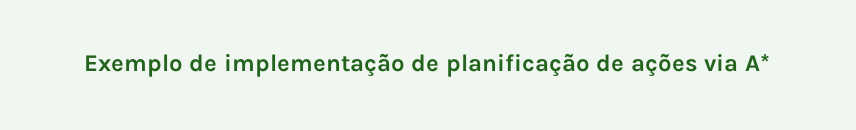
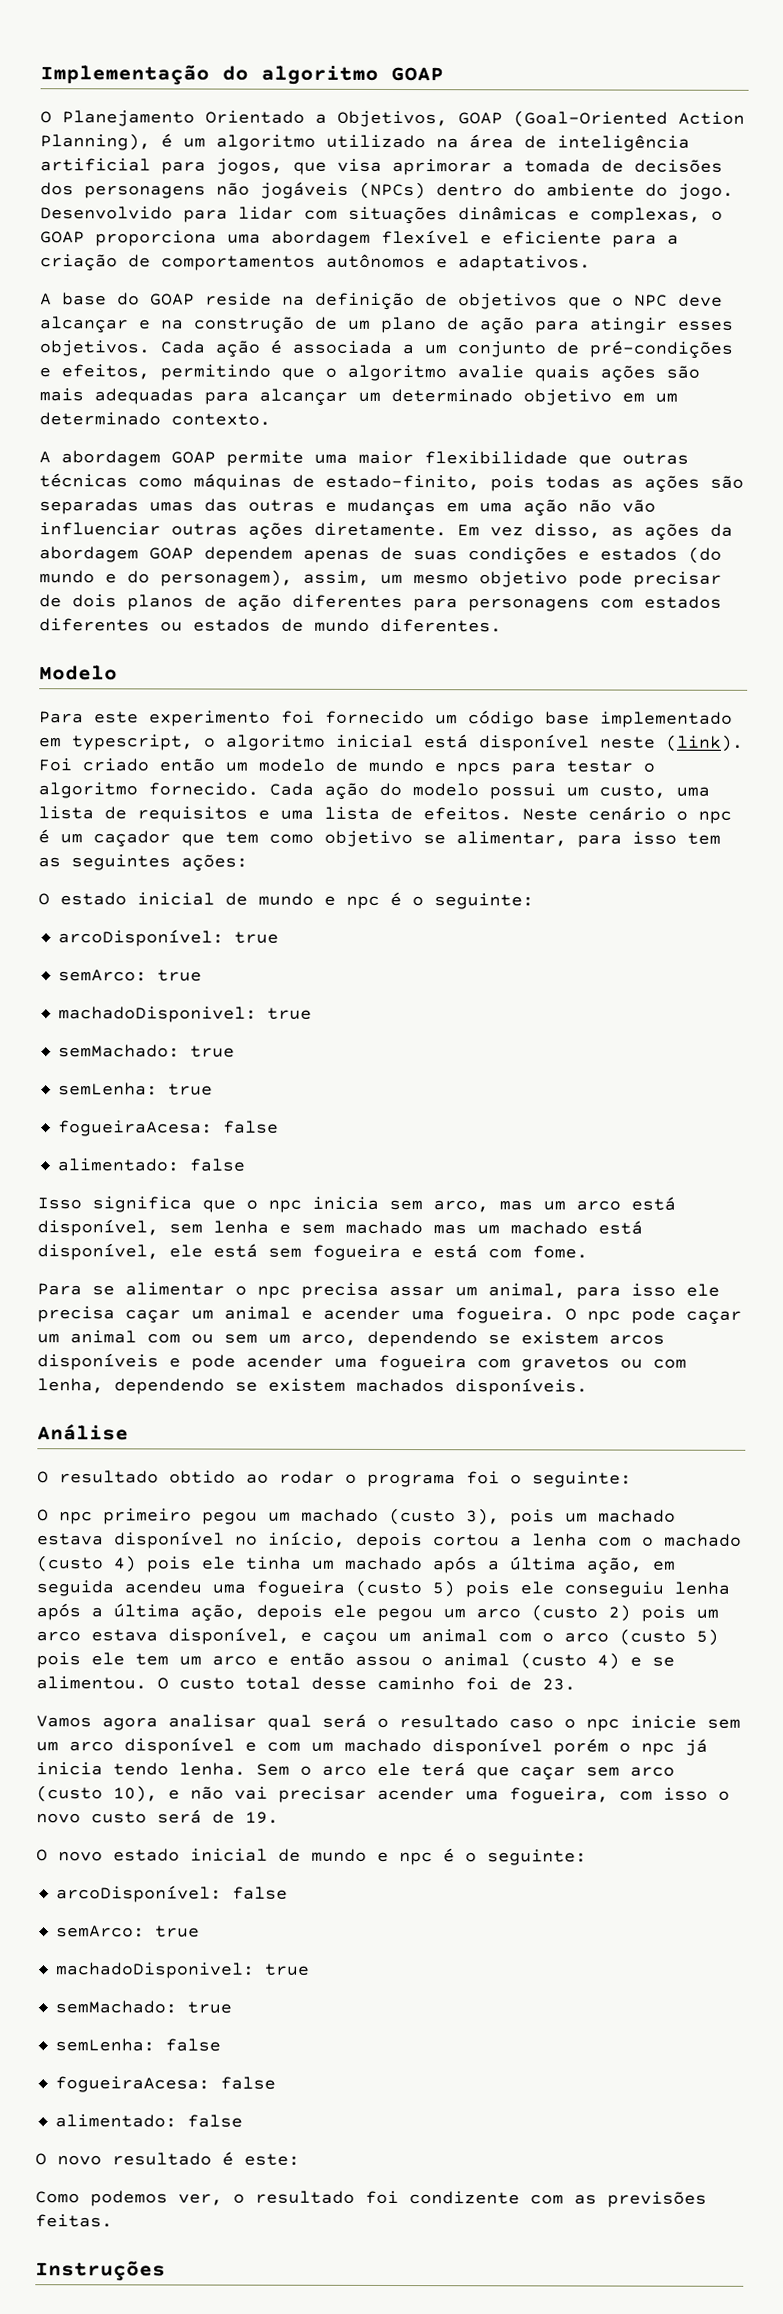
[84,53,770,77] Exemplo de implementação de planificação de ações via A* -> [40,64,444,85] [40,110,745,128] [40,133,690,152] [40,158,723,176] [40,181,734,200] [40,206,723,225] [40,229,679,248] [40,253,591,272] [40,292,723,311] [40,316,734,335] [39,339,733,359] [39,364,700,383] [39,388,678,406] [39,412,271,426] [39,450,689,468] [39,473,744,493] [39,498,656,517] [39,522,733,541] [39,546,722,565] [39,569,722,588] [39,594,722,612] [39,618,502,633] [39,665,118,681] [39,710,733,728] [39,734,744,752] [38,758,655,776] [38,782,710,800] [38,806,732,824] [38,829,721,848] [38,854,248,872] [38,891,534,910] [57,929,279,947] [57,969,202,982] [57,1006,312,1023] [57,1044,235,1058] [57,1082,213,1096] [57,1120,279,1137] [56,1158,245,1172] [37,1196,676,1213] [37,1219,643,1237] [37,1243,588,1262] [37,1282,720,1300] [37,1306,742,1325] [37,1330,665,1348] [37,1353,687,1372] [37,1378,588,1396] [37,1424,129,1441] [37,1470,632,1488] [37,1507,676,1526] [37,1531,742,1550] [36,1555,676,1575] [36,1579,730,1598] [36,1603,719,1622] [36,1627,719,1646] [36,1652,675,1670] [36,1676,576,1691] [36,1713,741,1732] [36,1737,708,1756] [36,1762,675,1781] [36,1785,730,1804] [36,1809,279,1824] [36,1848,587,1866] [55,1885,288,1903] [55,1925,200,1938] [54,1962,310,1979] [54,2000,232,2014] [54,2038,221,2052] [54,2076,276,2093] [54,2114,243,2128] [35,2151,300,2166] [35,2190,707,2208] [35,2214,113,2228] [35,2260,166,2281] Implementação do algoritmo GOAP // O Planejamento Orientado a Objetivos, GOAP (Goal-Oriented Action Planning), é um algoritmo utilizado na área de inteligência artificial para jogos, que visa aprimorar a tomada de decisões dos personagens não jogáveis (NPCs) dentro do ambiente do jogo. Desenvolvido para lidar com situações dinâmicas e complexas, o GOAP proporciona uma abordagem flexível e eficiente para a criação de comportamentos autônomos e adaptativos. // A base do GOAP reside na definição de objetivos que o NPC deve alcançar e na construção de um plano de ação para atingir esses objetivos. Cada ação é associada a um conjunto de pré-condições e efeitos, permitindo que o algoritmo avalie quais ações são mais adequadas para alcançar um determinado objetivo em um determinado contexto. // A abordagem GOAP permite uma maior flexibilidade que outras técnicas como máquinas de estado-finito, pois todas as ações são separadas umas das outras e mudanças em uma ação não vão influenciar outras ações diretamente. Em vez disso, as ações da abordagem GOAP dependem apenas de suas condições e estados (do mundo e do personagem), assim, um mesmo objetivo pode precisar de dois planos de ação diferentes para personagens com estados diferentes ou estados de mundo diferentes. // Modelo // Para este experimento foi fornecido um código base implementado em typescript, o algoritmo inicial está disponível neste (link). Foi criado então um modelo de mundo e npcs para testar o algoritmo fornecido. Cada ação do modelo possui um custo, uma lista de requisitos e uma lista de efeitos. Neste cenário o npc é um caçador que tem como objetivo se alimentar, para isso tem as seguintes ações: // O estado inicial de mundo e npc é o seguinte: // arcoDisponível: true // semArco: true // machadoDisponivel: true // semMachado: true // semLenha: true // fogueiraAcesa: false // alimentado: false // Isso significa que o npc inicia sem arco, mas um arco está disponível, sem lenha e sem machado mas um machado está disponível, ele está sem fogueira e está com fome. // Para se alimentar o npc precisa assar um animal, para isso ele precisa caçar um animal e acender uma fogueira. O npc pode caçar um animal com ou sem um arco, dependendo se existem arcos disponíveis e pode acender uma fogueira com gravetos ou com lenha, dependendo se existem machados disponíveis. // Análise // O resultado obtido ao rodar o programa foi o seguinte: // O npc primeiro pegou um machado (custo 3), pois um machado estava disponível no início, depois cortou a lenha com o machado (custo 4) pois ele tinha um machado após a última ação, em seguida acendeu uma fogueira (custo 5) pois ele conseguiu lenha após a última ação, depois ele pegou um arco (custo 2) pois um arco estava disponível, e caçou um animal com o arco (custo 5) pois ele tem um arco e então assou o animal (custo 4) e se alimentou. O custo total desse caminho foi de 23. // Vamos agora analisar qual será o resultado caso o npc inicie sem um arco disponível e com um machado disponível porém o npc já inicia tendo lenha. Sem o arco ele terá que caçar sem arco (custo 10), e não vai precisar acender uma fogueira, com isso o novo custo será de 19. // O novo estado inicial de mundo e npc é o seguinte: // arcoDisponível: false // semArco: true // machadoDisponivel: true // semMachado: true // semLenha: false // fogueiraAcesa: false // alimentado: false // O novo resultado é este: // Como podemos ver, o resultado foi condizente com as previsões feitas. // Instruções

